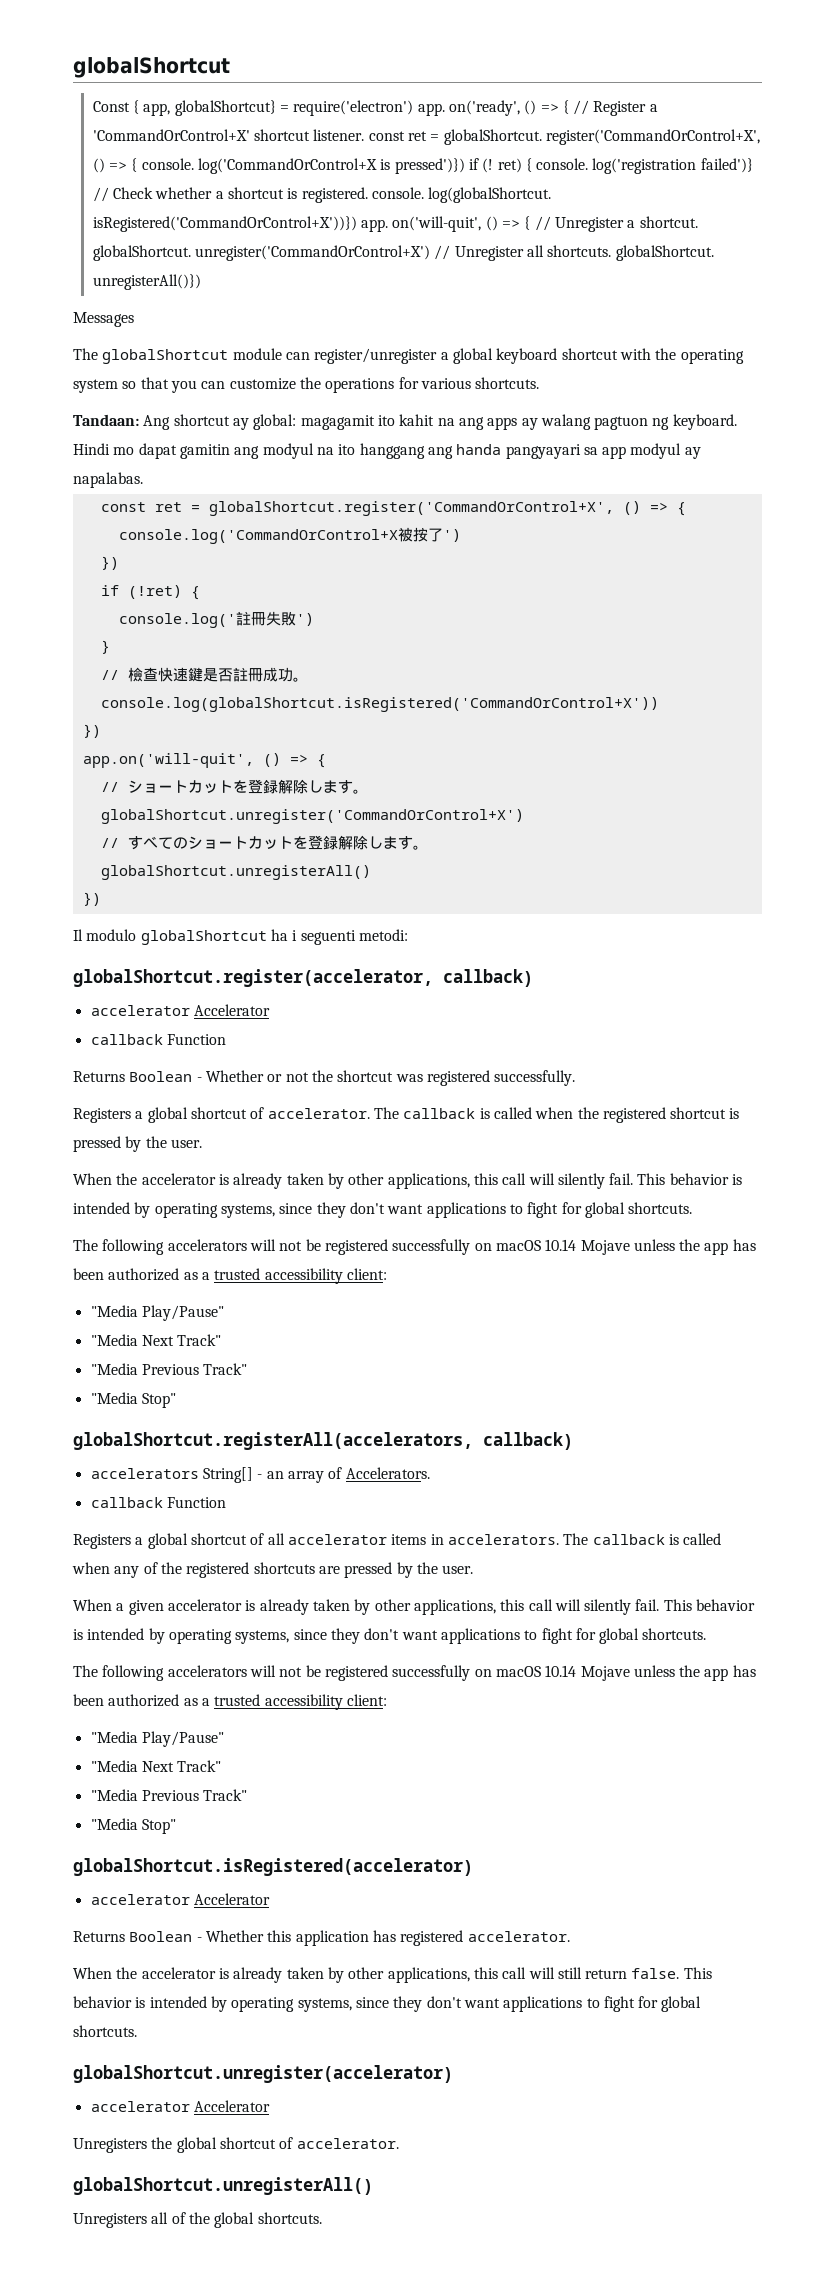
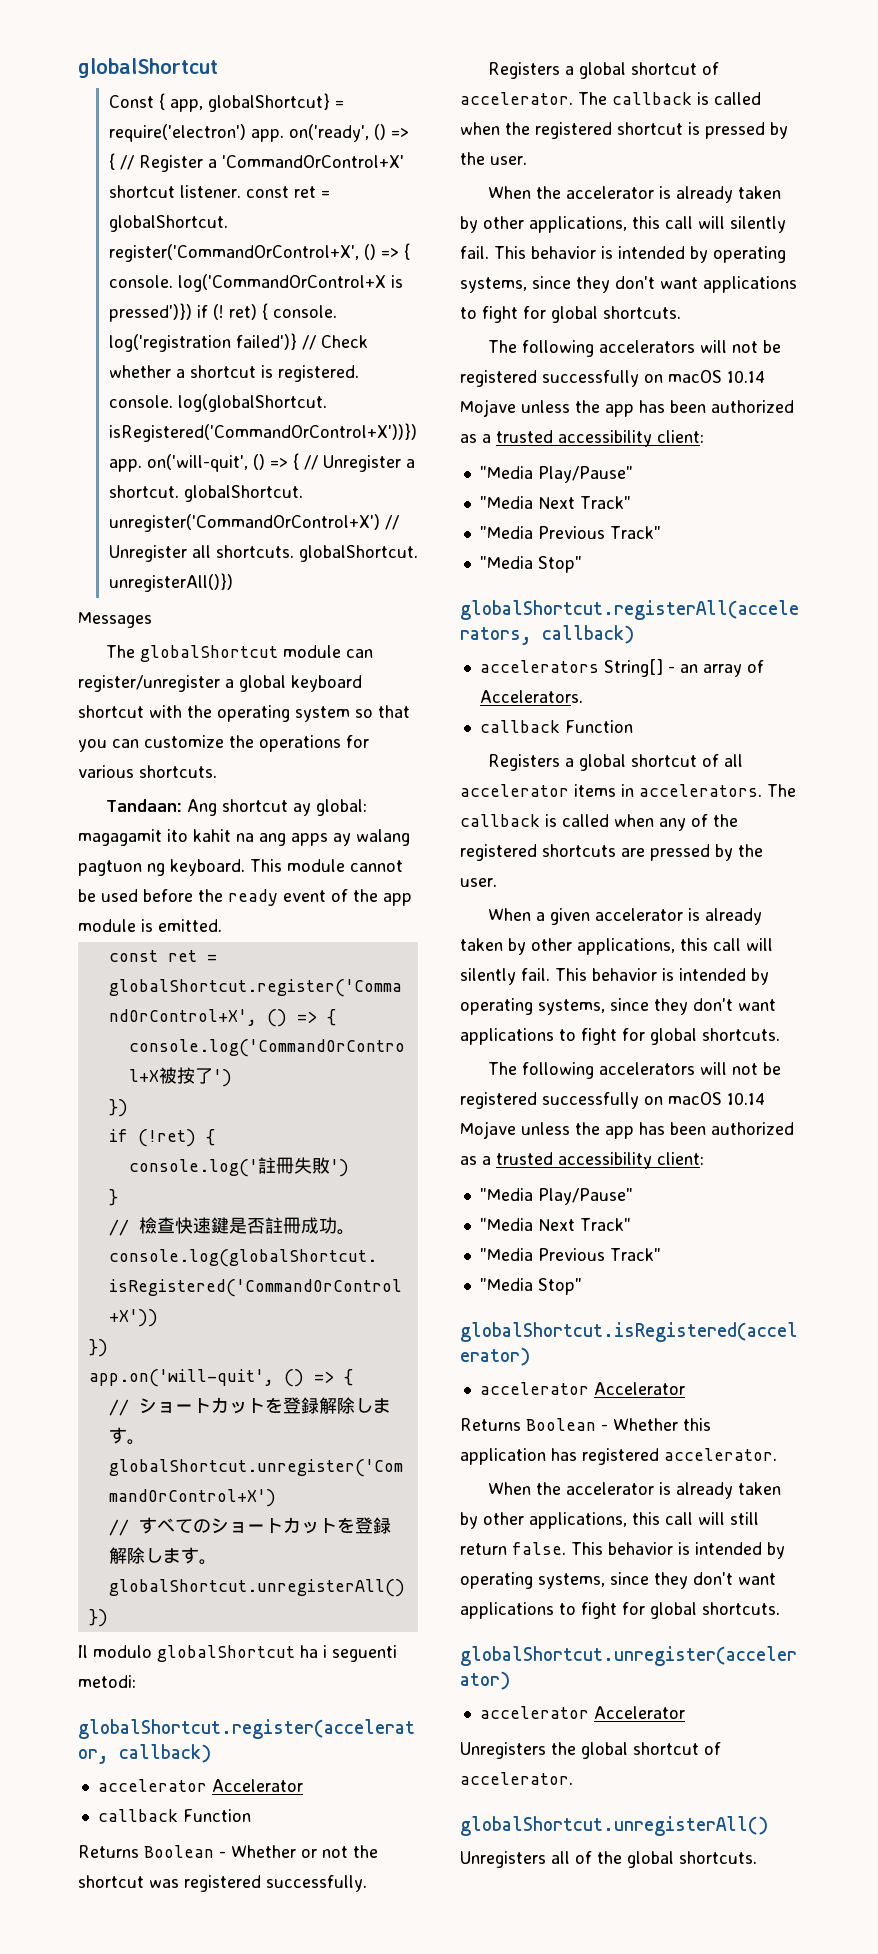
[73,443,701,459] [73,472,143,488] Hindi mo dapat gamitin ang modyul na ito hanggang ang handa pangyayari sa app modyul ay napalabas. -> [250,859,403,872] [78,889,412,906] [78,919,222,932] This module cannot be used before the ready event of the app module is emitted.

